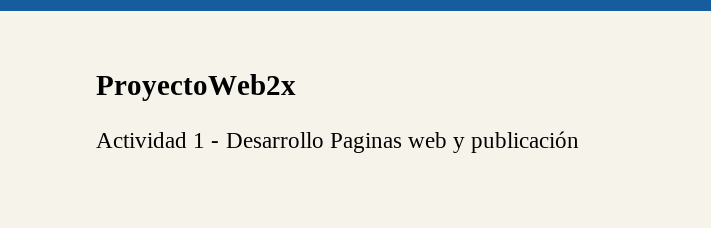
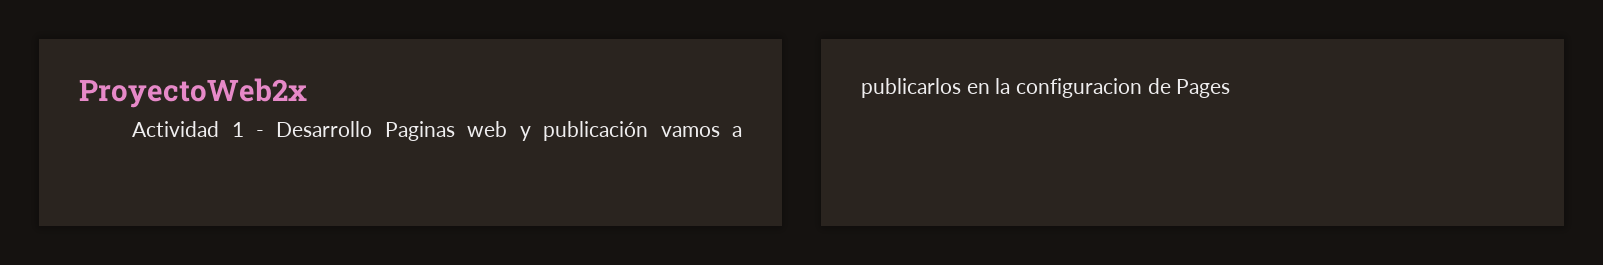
(580, 142) none -> [660,126,742,137] [861,78,1231,98] vamos a publicarlos en la configuracion de Pages

